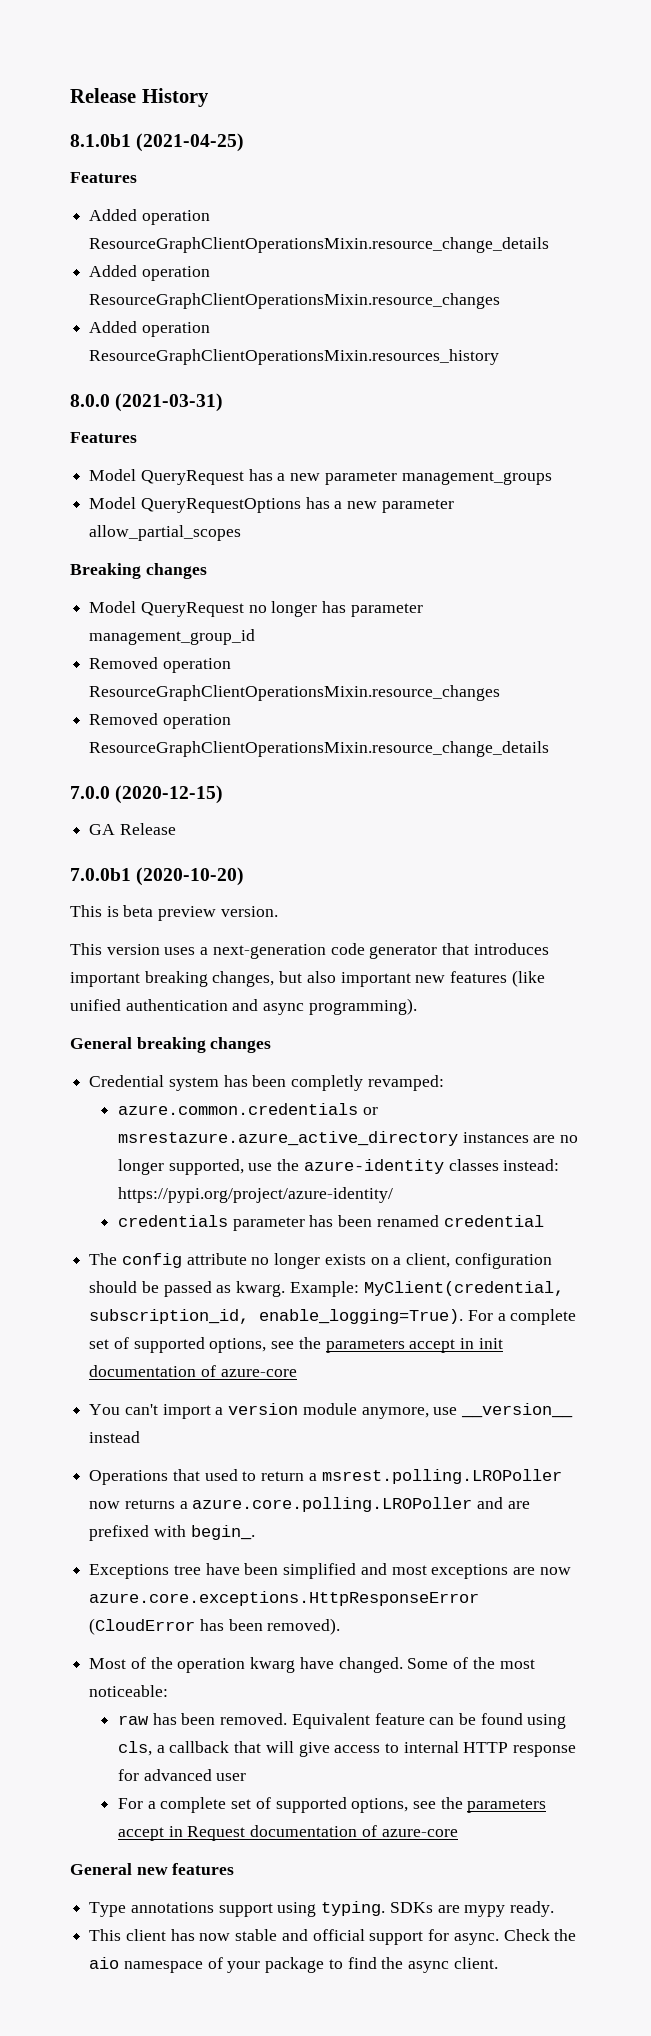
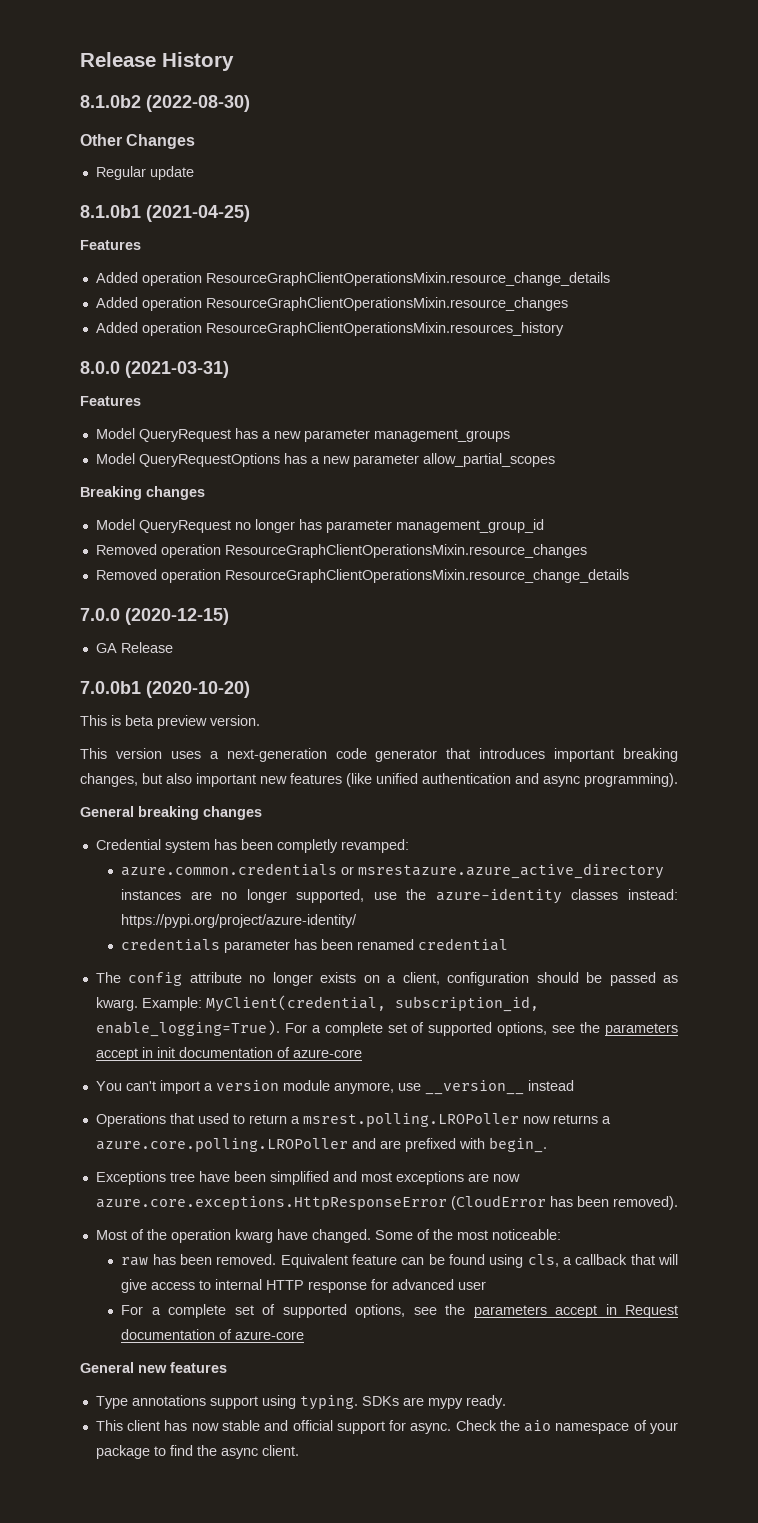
(209, 97) none -> [80,95,250,112] [80,134,196,149] [95,166,194,180] // 8.1.0b2 (2022-08-30) // Other Changes // Regular update

